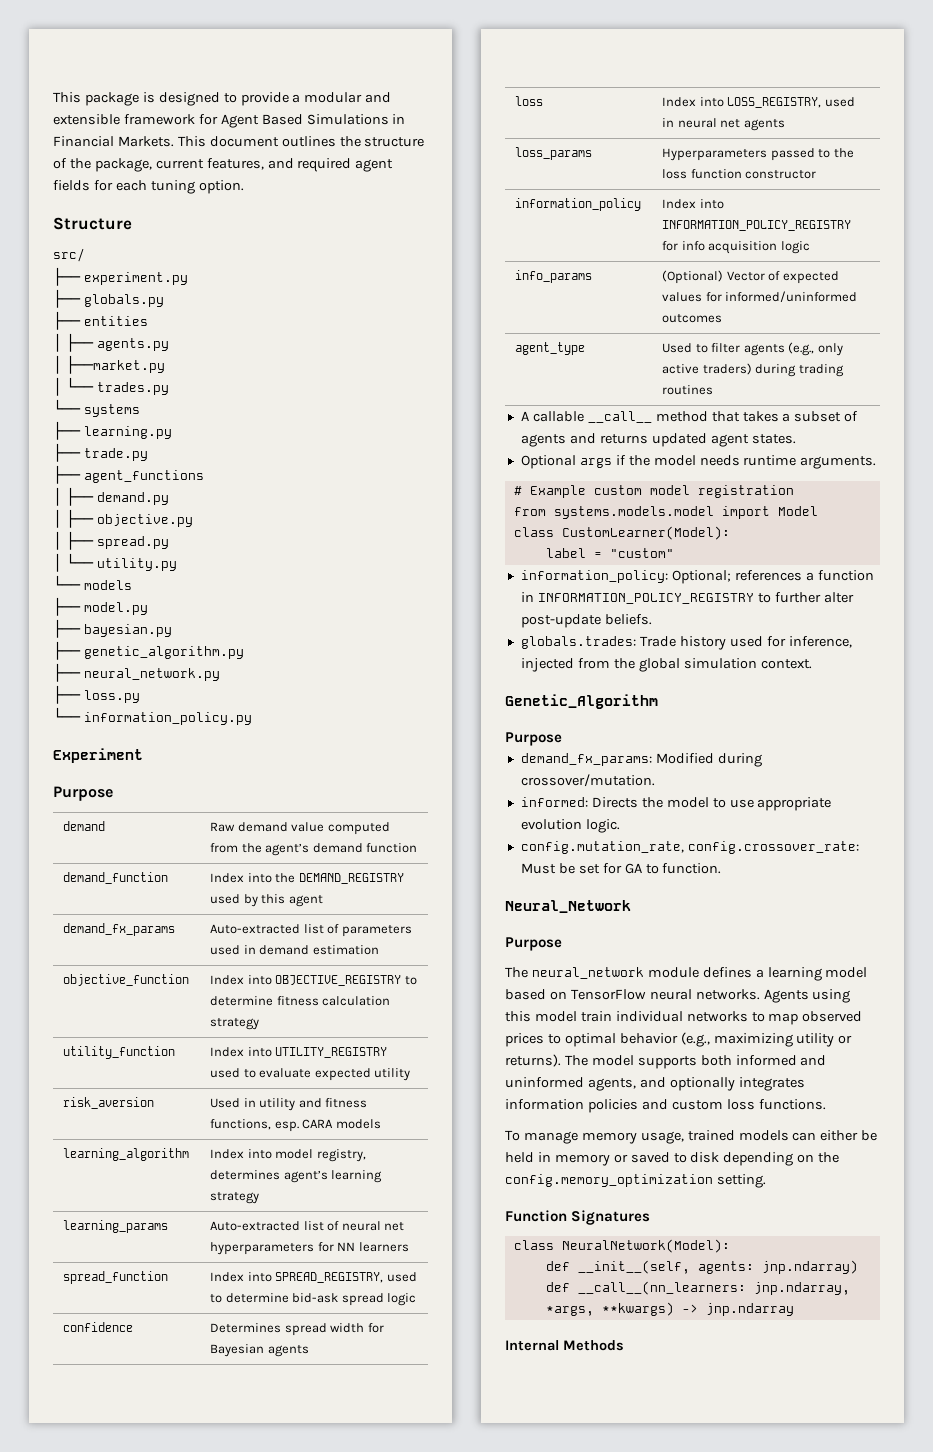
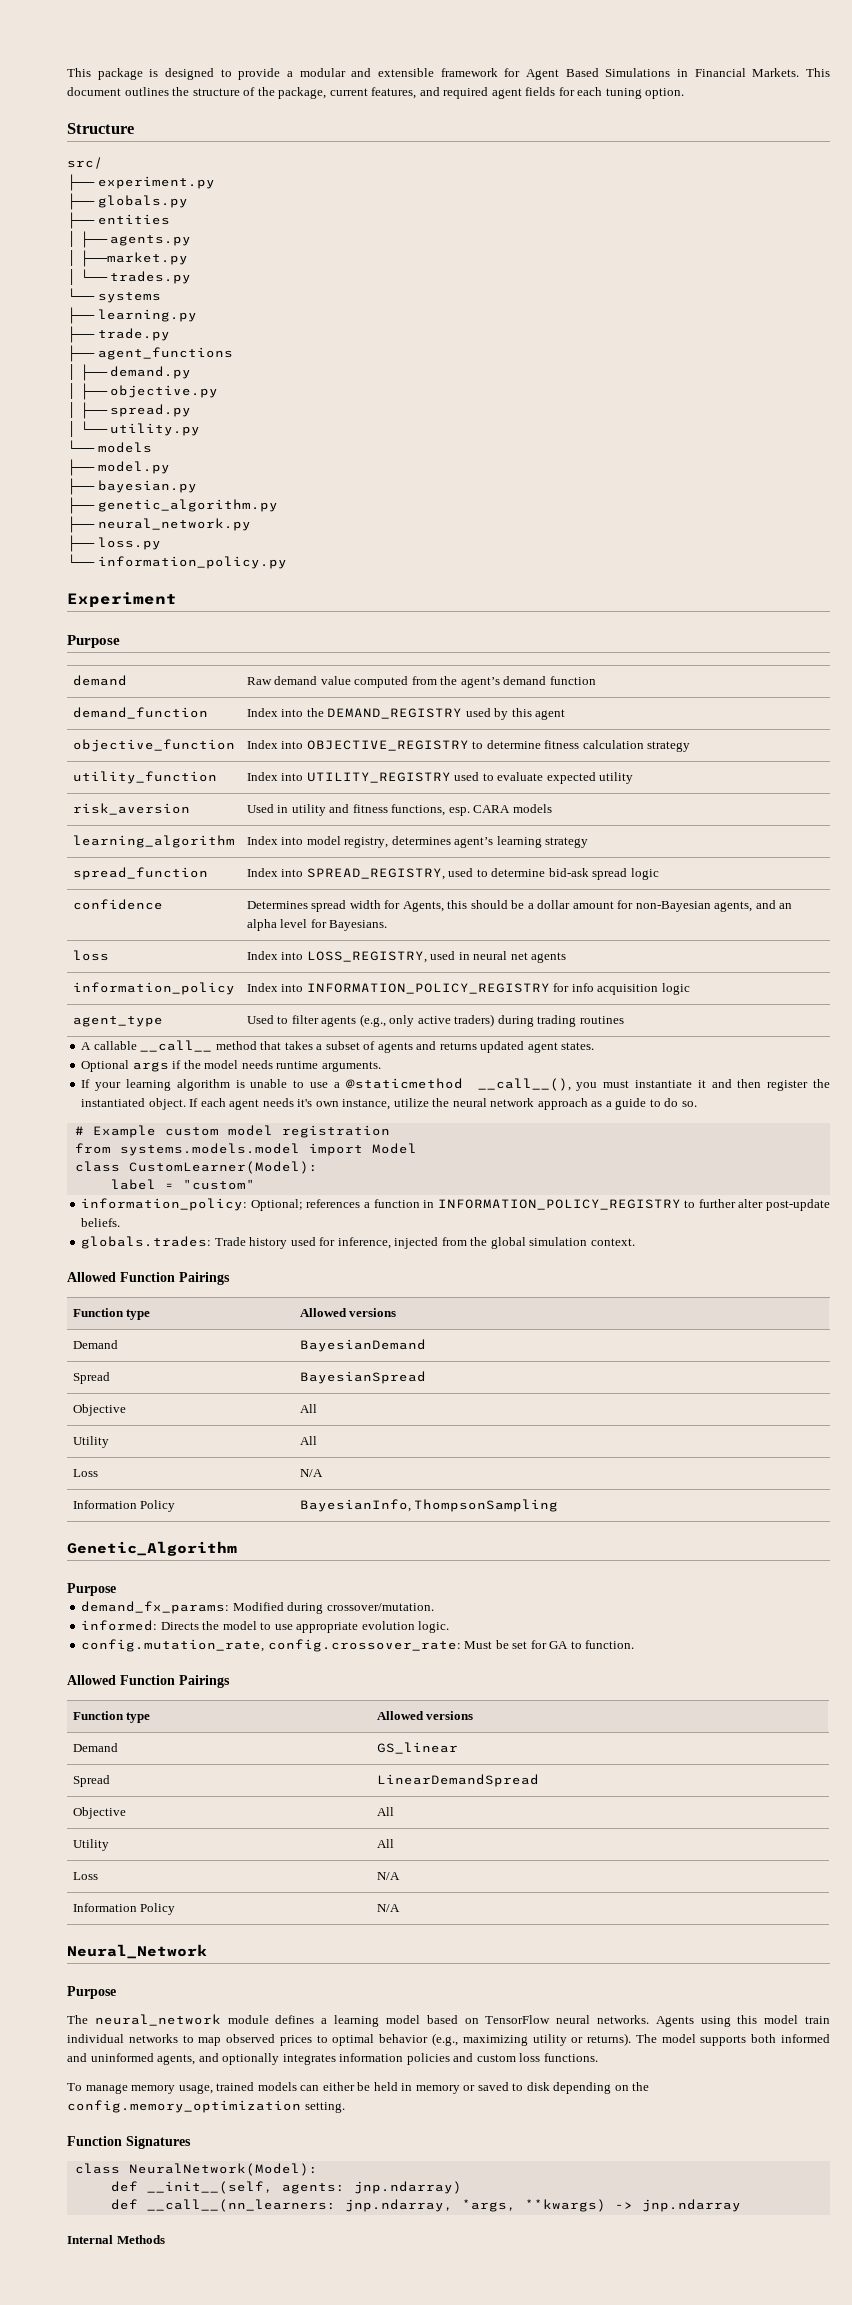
[63,923,176,936] [210,924,412,937] [210,945,379,955] // demand_fx_params | Auto-extracted list of parameters used in demand estimation -> (566, 714) none
[63,1220,169,1233] [210,1221,405,1231] [210,1242,409,1255] // learning_params | Auto-extracted list of neural net hyperparameters for NN learners -> (589, 842) none
[210,1344,309,1357] Bayesian agents -> [402,900,793,912] [246,919,388,931] Agents, this should be a dollar amount for non-Bayesian agents, and an alpha level for Bayesians.
[515,147,593,160] [662,148,854,161] [662,169,817,179] // loss_params | Hyperparameters passed to the loss function constructor -> (567, 957) none
[515,270,593,283] [662,270,839,284] [662,291,858,302] [662,314,723,323] // info_params | (Optional) Vector of expected values for informed/uninformed outcomes -> (690, 989) none
(877, 462) none -> [81,1078,831,1091] [81,1098,697,1110] // If your learning algorithm is unable to use a @staticmethod __call__(), you must instantiate it and then register the instantiated object. If each agent needs it's own instance, utilize the neural network approach as a guide to do so.
(812, 664) none -> [67,1272,230,1285] [72,1308,151,1320] [299,1308,397,1317] [72,1340,118,1349] [299,1339,426,1352] [72,1372,110,1384] [299,1371,426,1384] [72,1404,126,1416] [299,1404,317,1413] [72,1436,109,1448] [299,1436,317,1445] [72,1469,98,1477] [299,1469,323,1477] [72,1500,176,1512] [299,1499,559,1512] // Allowed Function Pairings // Function type | Allowed versions // Demand | BayesianDemand // Spread | BayesianSpread // Objective | All // Utility | All // Loss | N/A // Information Policy | BayesianInfo, ThompsonSampling
(722, 868) none -> [67,1675,230,1688] [72,1711,151,1723] [376,1711,474,1720] [72,1743,118,1752] [376,1742,458,1754] [72,1775,110,1787] [376,1774,539,1787] [72,1807,126,1819] [376,1807,394,1816] [72,1839,109,1851] [376,1839,394,1848] [72,1872,98,1880] [376,1872,400,1880] [72,1903,176,1915] [376,1904,400,1912] // Allowed Function Pairings // Function type | Allowed versions // Demand | GS_linear // Spread | LinearDemandSpread // Objective | All // Utility | All // Loss | N/A // Information Policy | N/A

